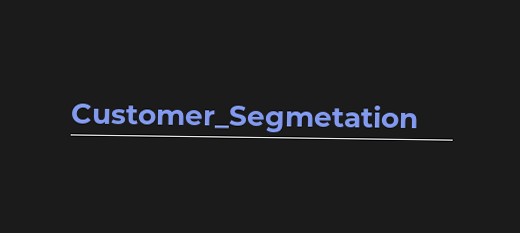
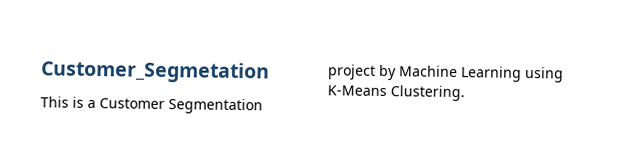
(419, 118) none -> [40,96,263,115] [328,64,564,83] [327,85,465,102] // This is a Customer Segmentation project by Machine Learning using K-Means Clustering.

